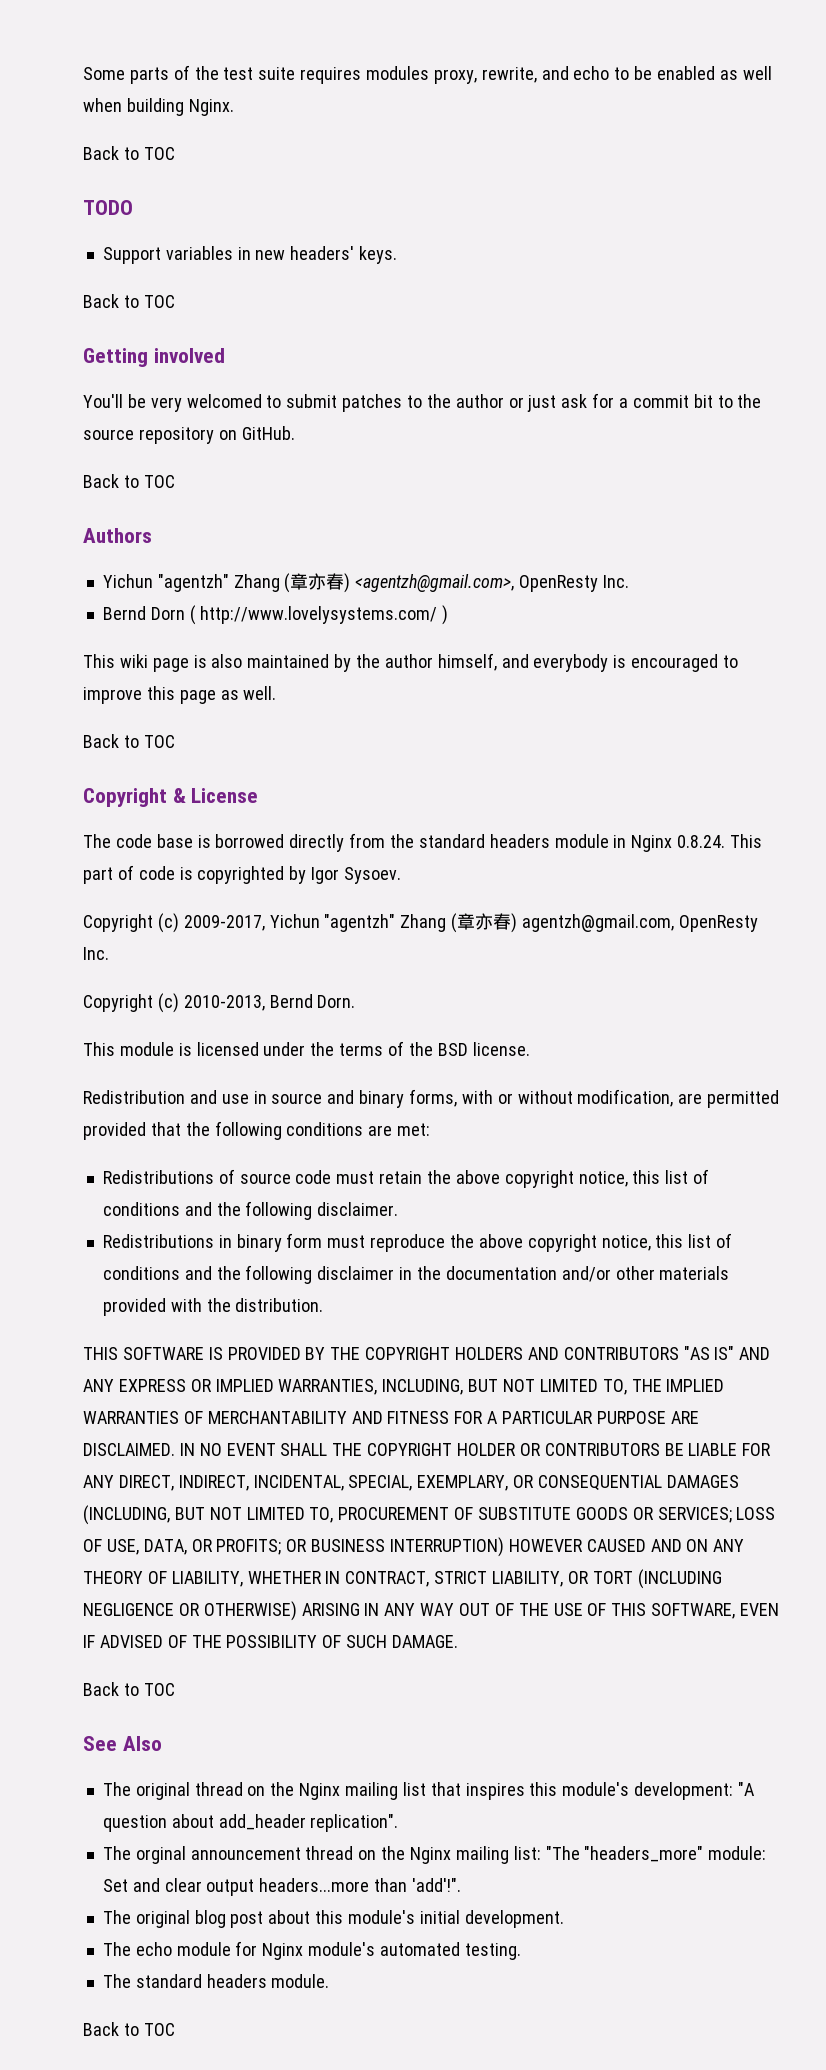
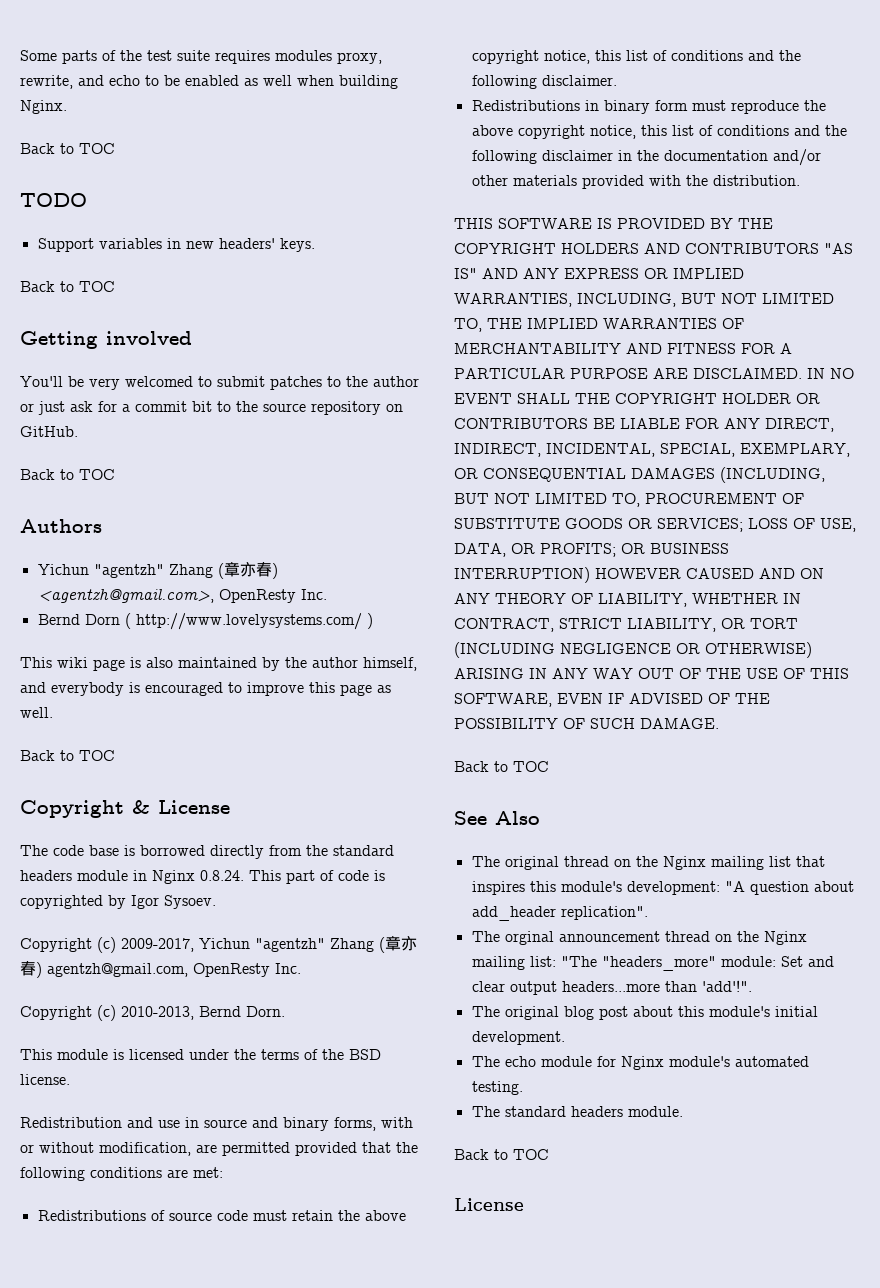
(175, 2029) none -> [454,1198,524,1211] // License

